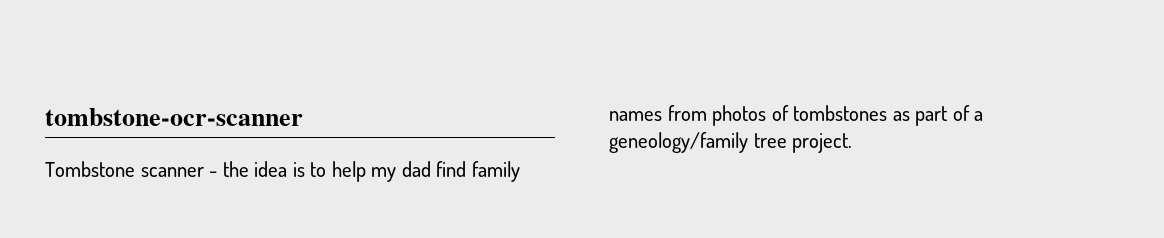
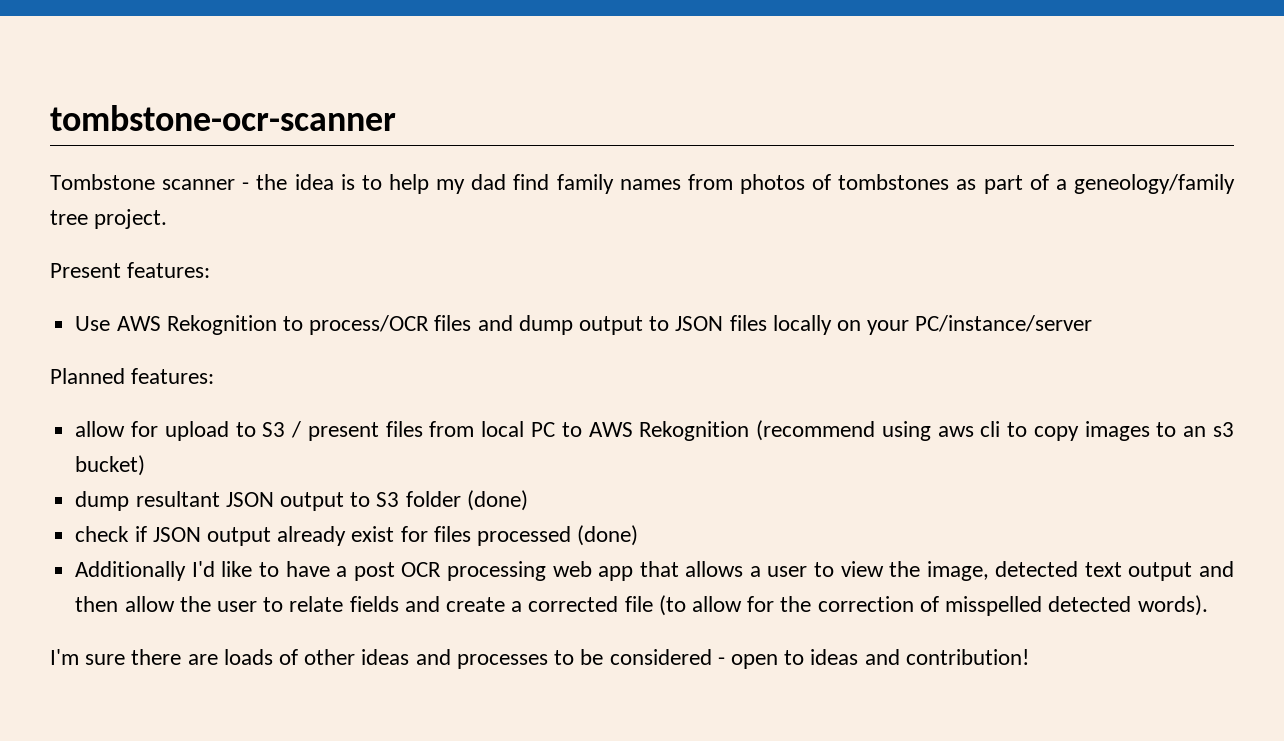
(853, 143) none -> [50,262,211,278] [75,315,1093,335] [50,368,215,384] [75,420,1235,441] [75,455,146,476] [75,490,528,511] [75,525,639,546] [75,561,1235,581] [75,595,1208,616] [50,649,1029,669] // Present features: // Use AWS Rekognition to process/OCR files and dump output to JSON files locally on your PC/instance/server // Planned features: // allow for upload to S3 / present files from local PC to AWS Rekognition (recommend using aws cli to copy images to an s3 bucket) // dump resultant JSON output to S3 folder (done) // check if JSON output already exist for files processed (done) // Additionally I'd like to have a post OCR processing web app that allows a user to view the image, detected text output and then allow the user to relate fields and create a corrected file (to allow for the correction of misspelled detected words). // I'm sure there are loads of other ideas and processes to be considered - open to ideas and contribution!

